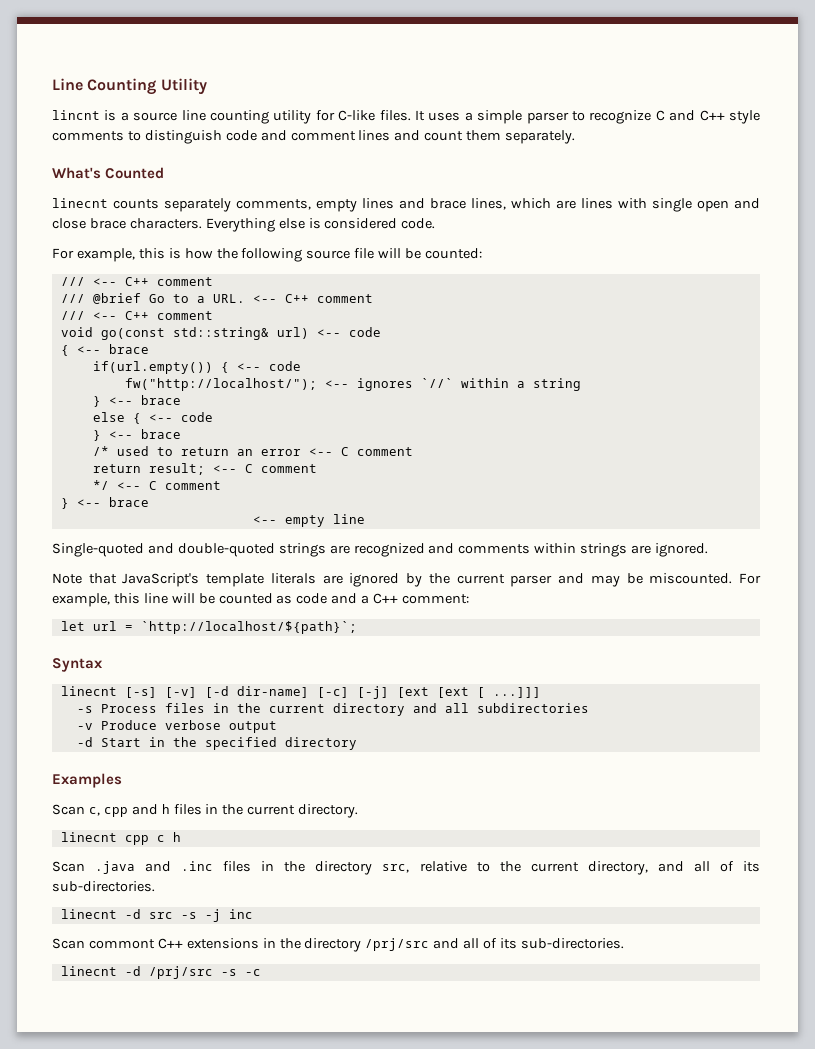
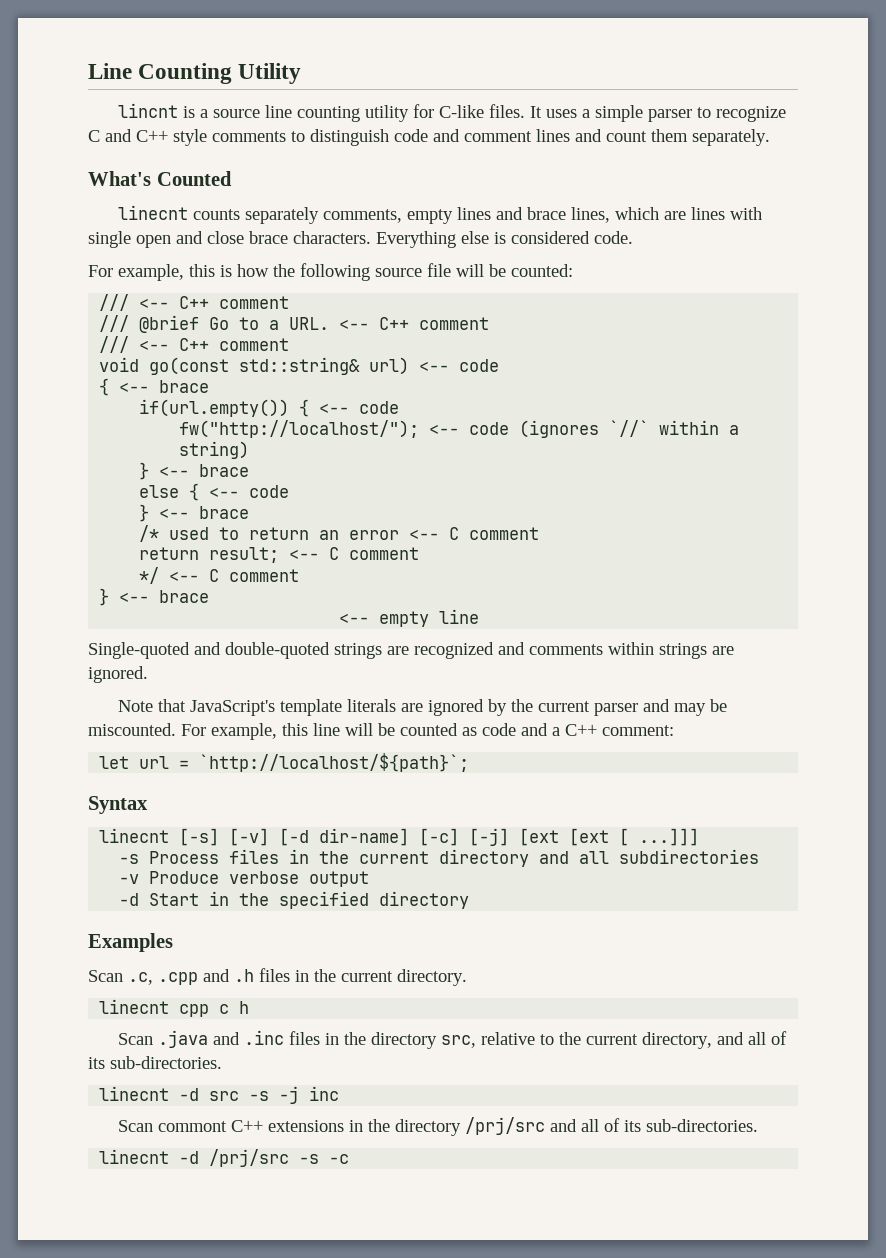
[356,378,413,391] ignores -> [469,420,600,438] code (ignores
[532,378,581,391] string -> [179,441,250,459] string)
[88,804,170,817] c, cpp and h -> [128,969,254,985] .c, .cpp and .h

